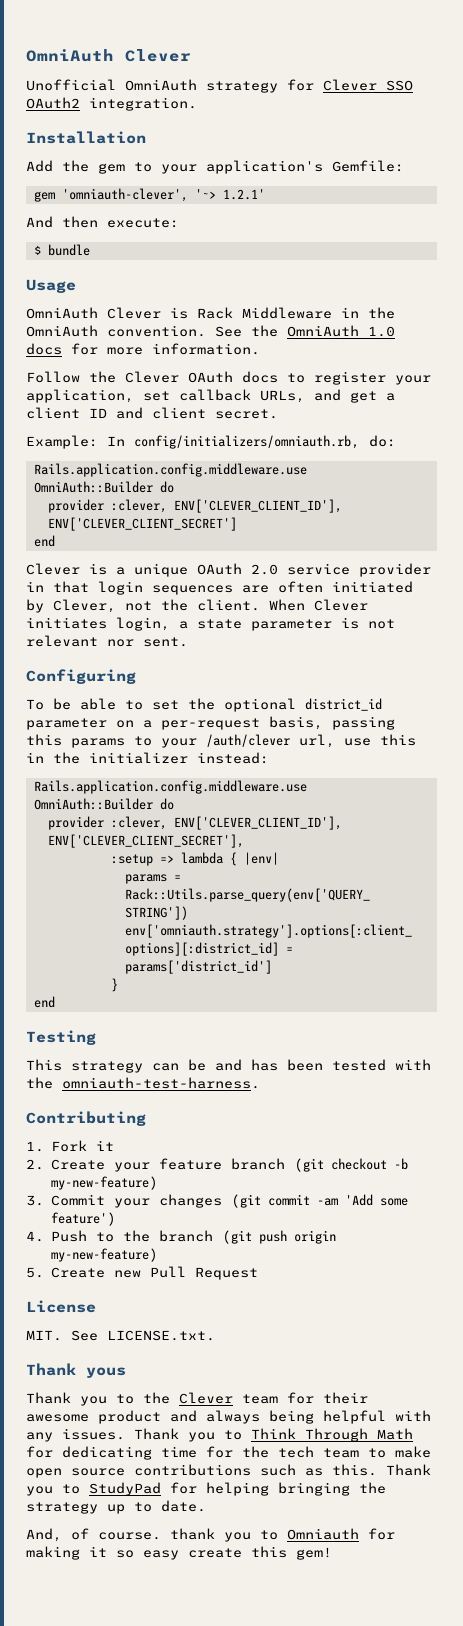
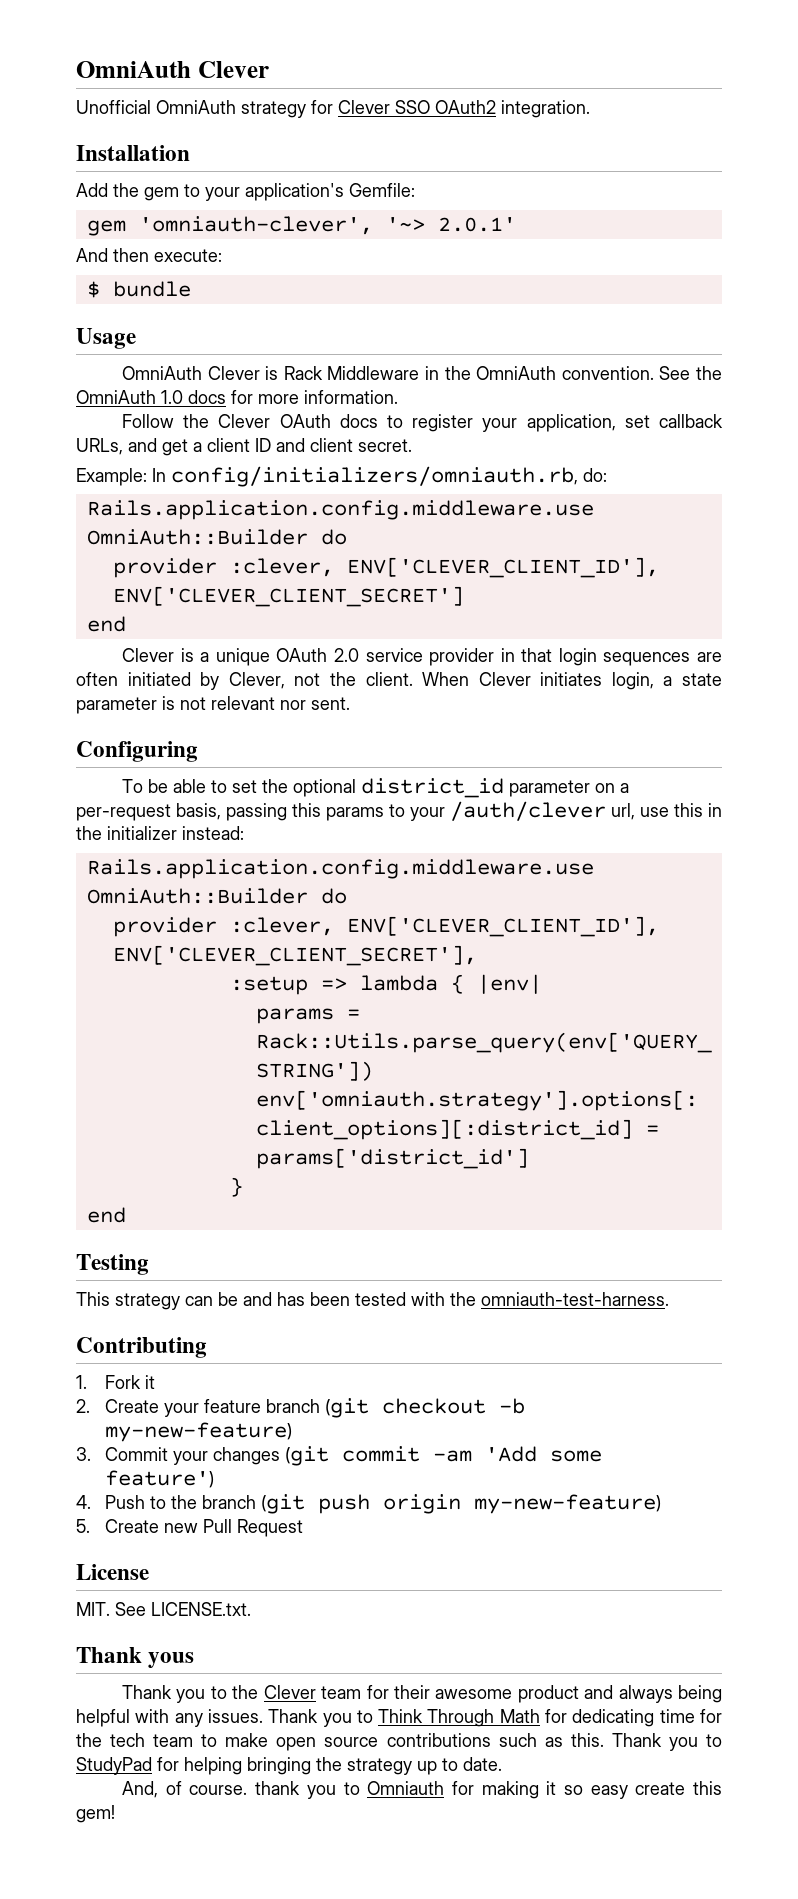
[222,189,265,200] 1.2.1' -> [437,217,516,232] 2.0.1'

